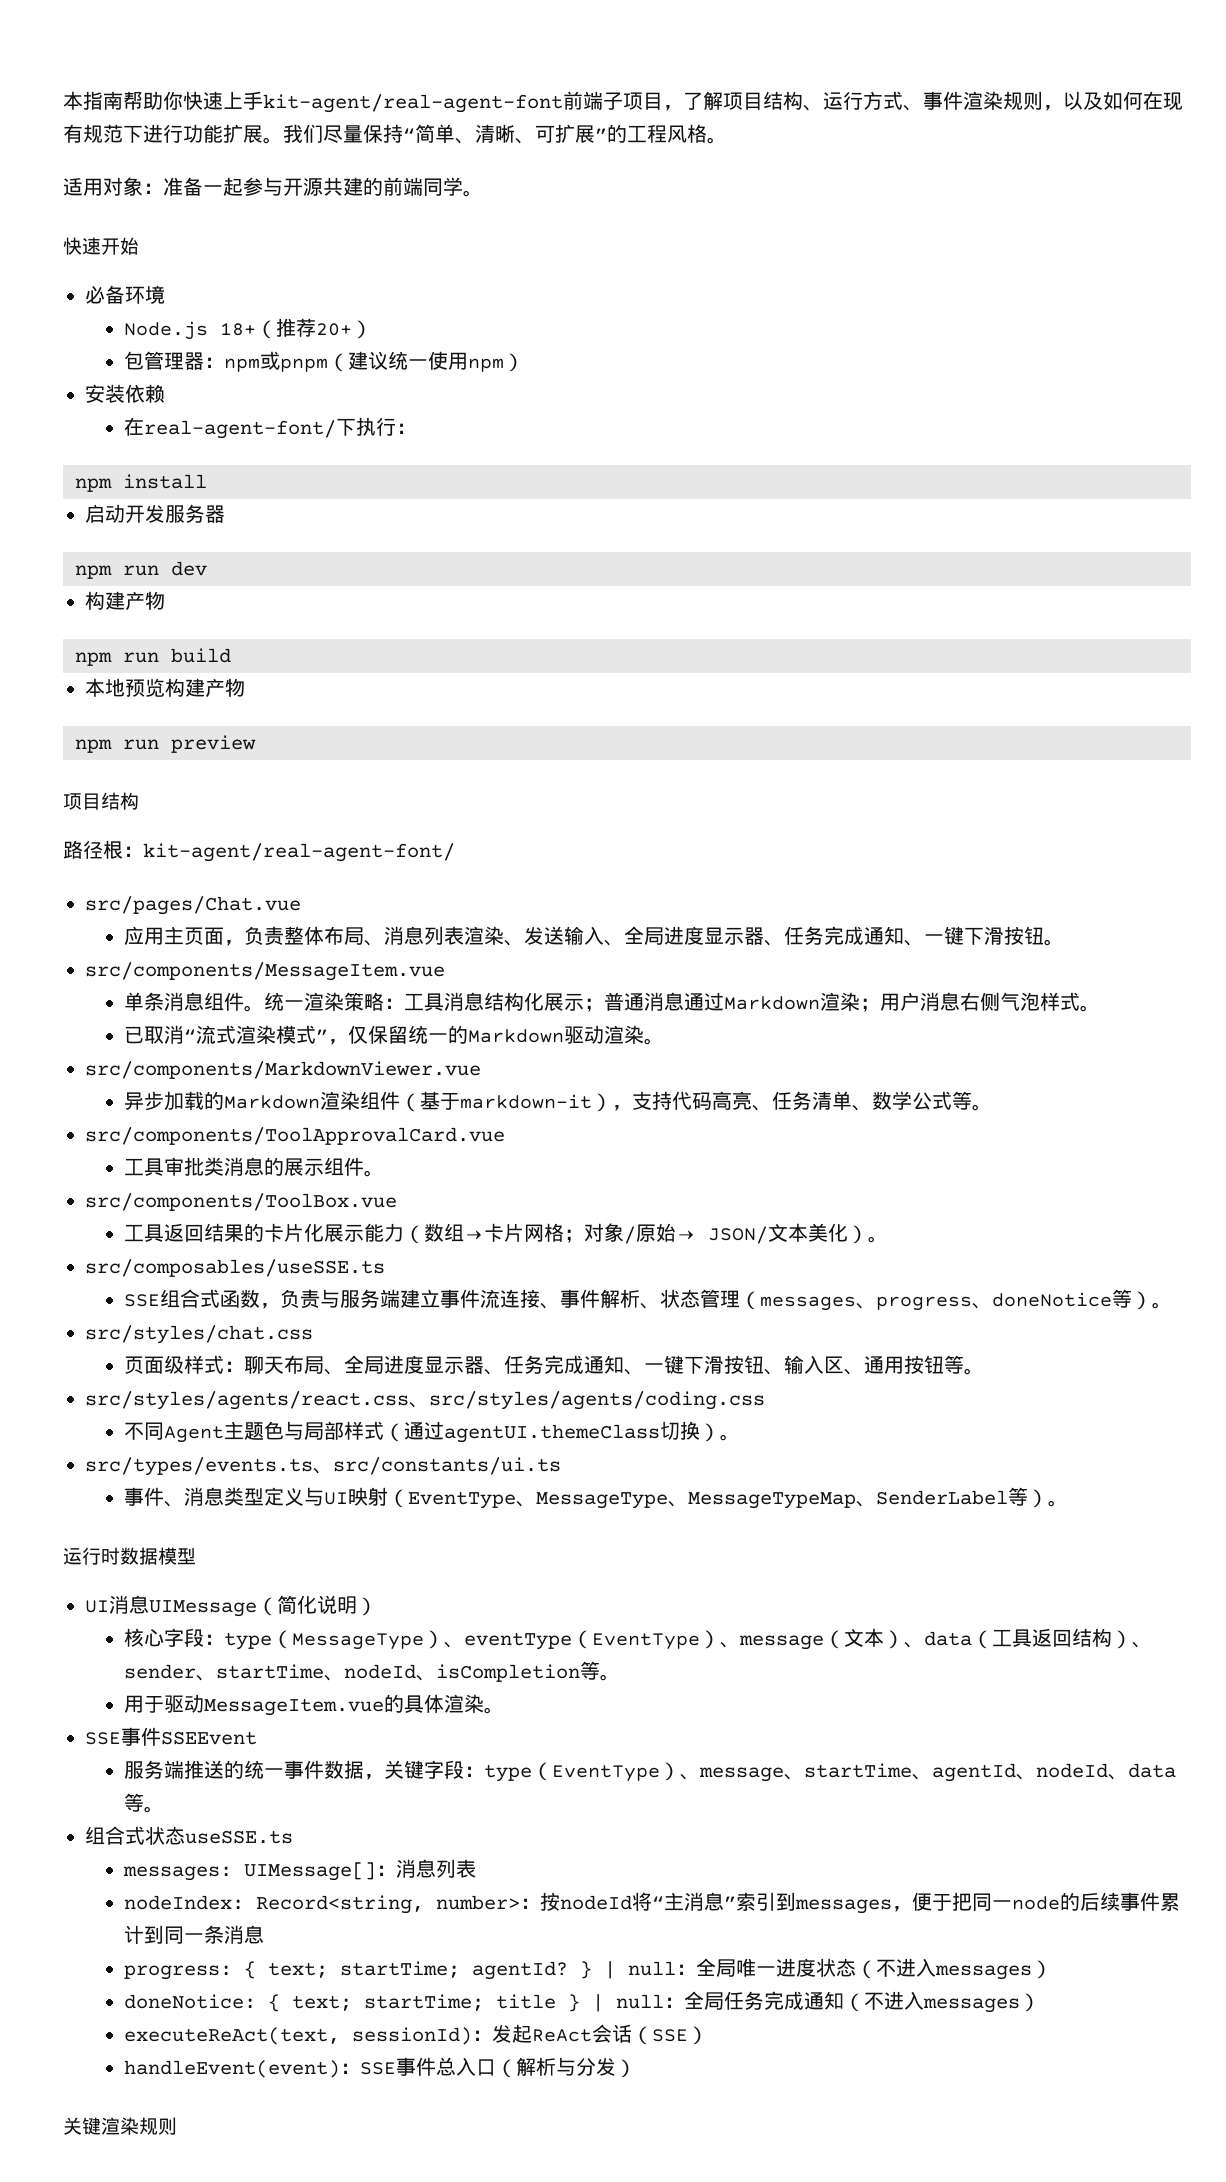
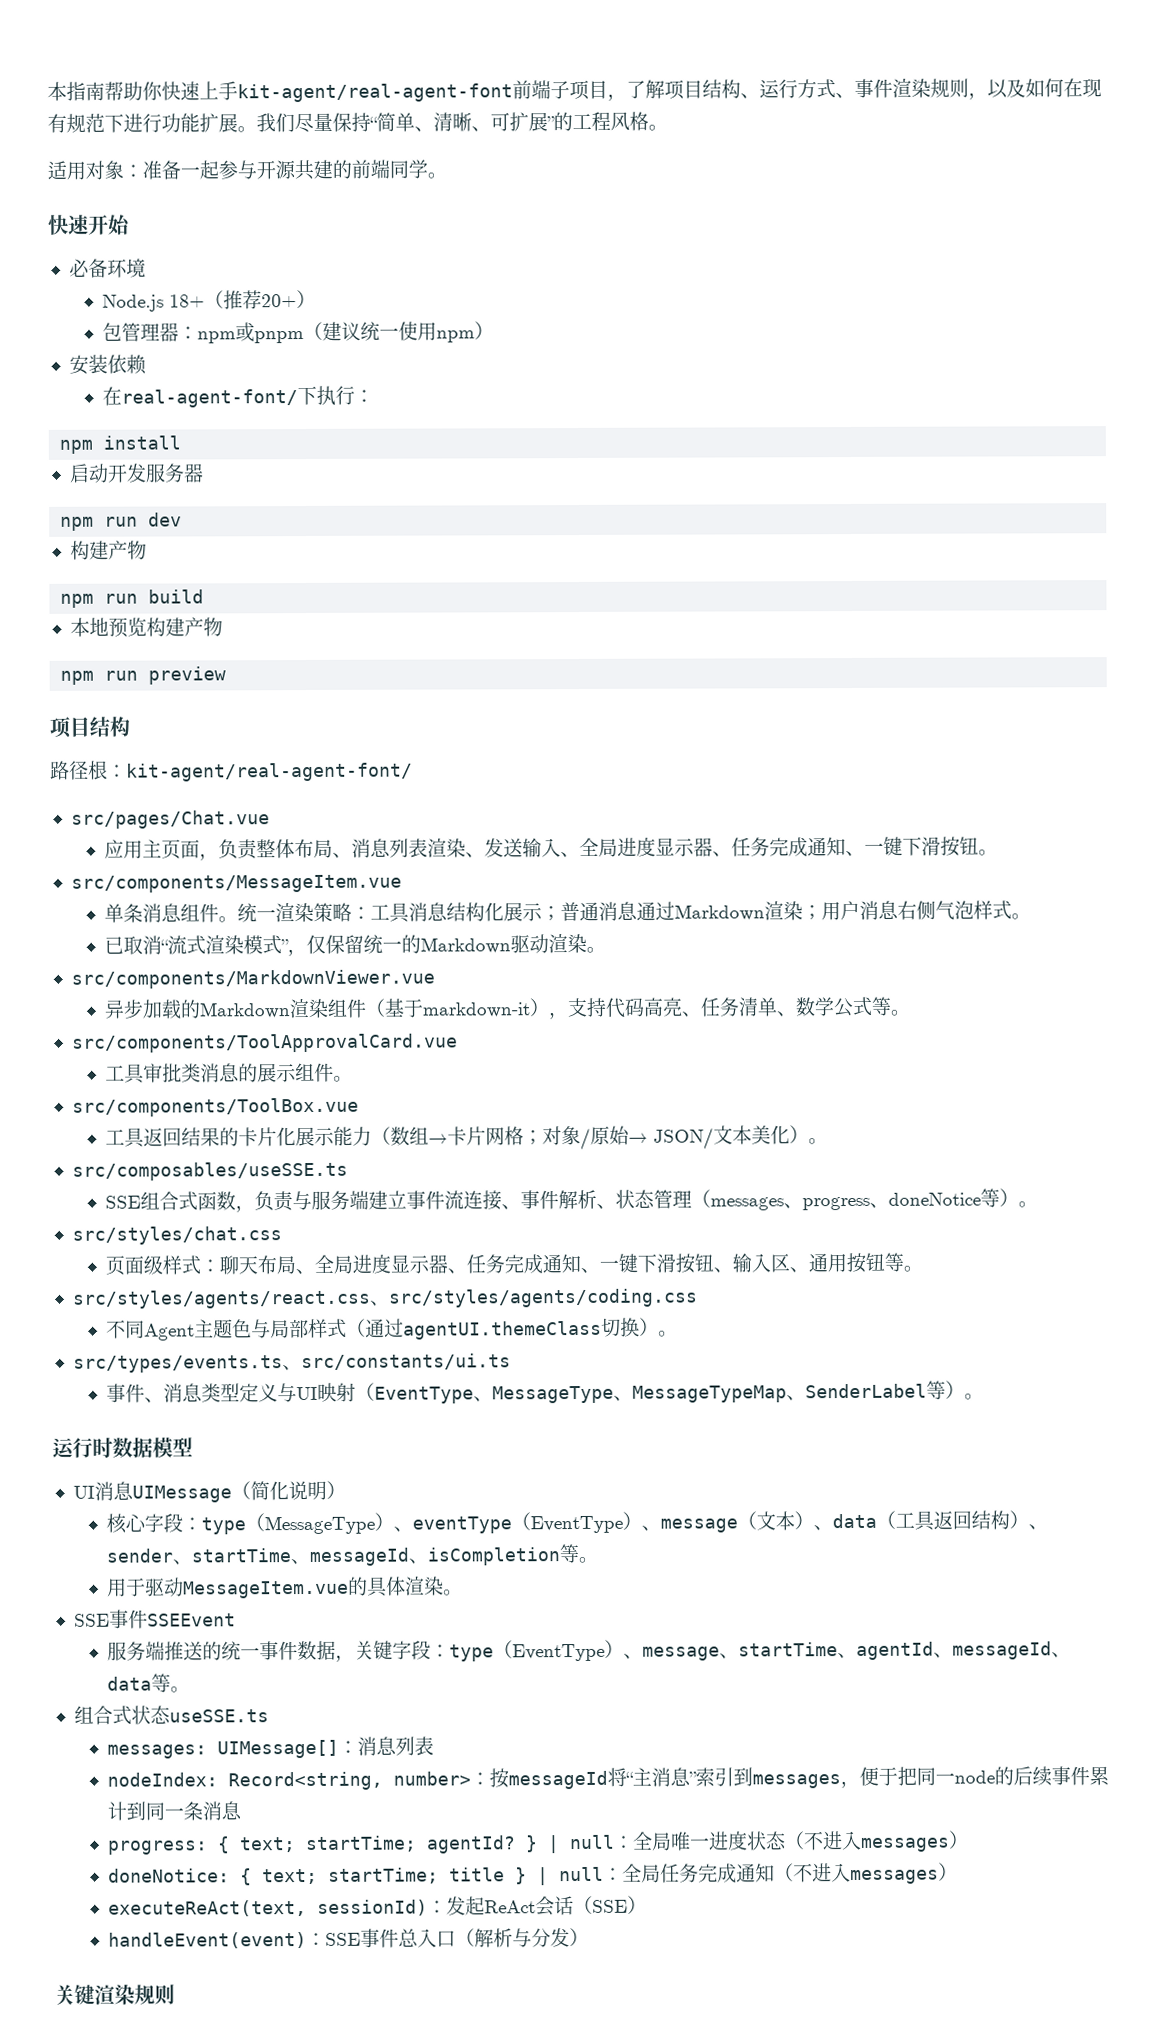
[343,1664,416,1679] nodeId -> [309,1547,410,1566] messageId
[1035,1763,1108,1778] nodeId -> [952,1641,1053,1660] messageId
[559,1895,632,1910] nodeId -> [508,1770,609,1790] messageId

